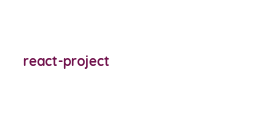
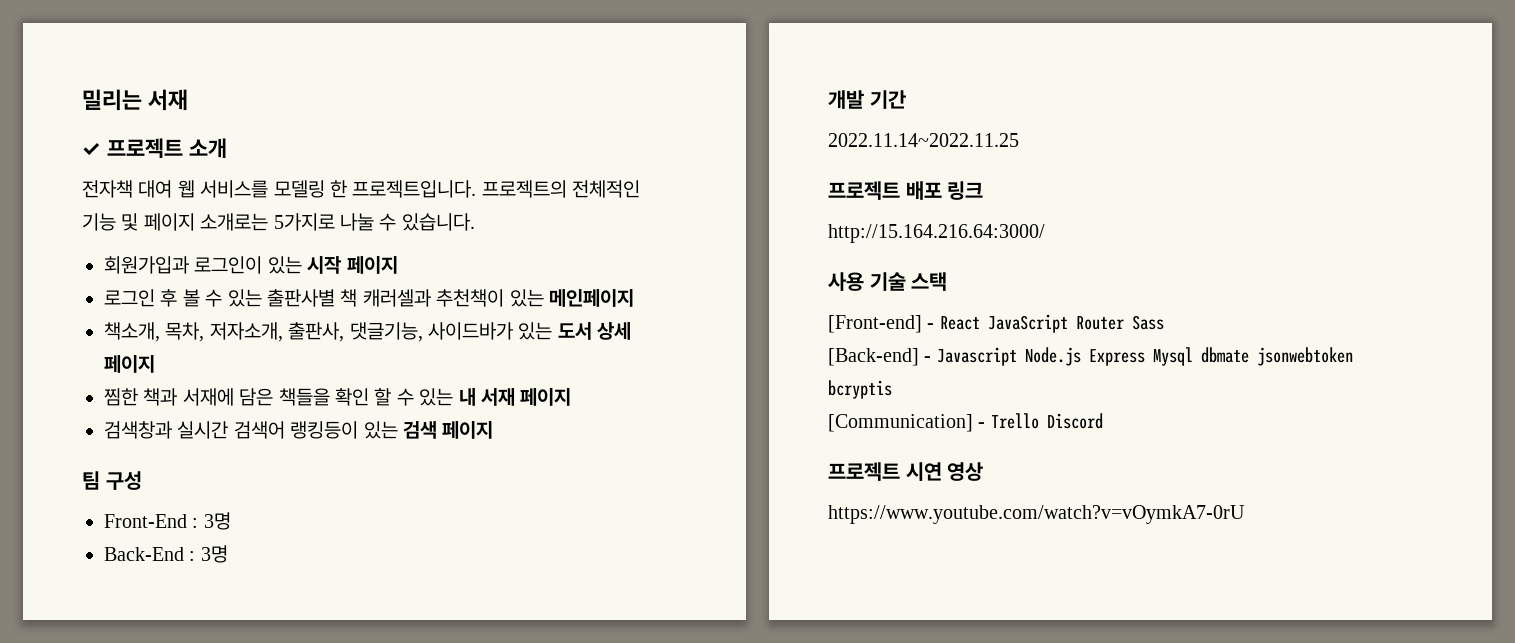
[23,55,110,69] react-project -> [82,89,189,111] [82,138,227,158] [82,180,641,198] [82,213,475,231] [104,256,398,274] [104,289,634,307] [104,322,632,342] [104,355,155,373] [104,388,572,406] [104,421,494,439] [82,471,142,490] [104,512,231,530] [104,545,228,563] [828,90,906,109] [828,133,1019,147] [828,181,984,200] [828,224,1045,243] [828,272,948,291] [828,314,1164,333] [828,347,1353,366] [828,380,892,399] [828,413,1103,432] [828,462,984,481] [828,505,1245,524] 밀리는 서재 // ✓ 프로젝트 소개 // 전자책 대여 웹 서비스를 모델링 한 프로젝트입니다. 프로젝트의 전체적인 기능 및 페이지 소개로는 5가지로 나눌 수 있습니다. // 회원가입과 로그인이 있는 시작 페이지 // 로그인 후 볼 수 있는 출판사별 책 캐러셀과 추천책이 있는 메인페이지 // 책소개, 목차, 저자소개, 출판사, 댓글기능, 사이드바가 있는 도서 상세 페이지 // 찜한 책과 서재에 담은 책들을 확인 할 수 있는 내 서재 페이지 // 검색창과 실시간 검색어 랭킹등이 있는 검색 페이지 // 팀 구성 // Front-End : 3명 // Back-End : 3명 // 개발 기간 // 2022.11.14~2022.11.25 // 프로젝트 배포 링크 // http://15.164.216.64:3000/ // 사용 기술 스택 // [Front-end] - React JavaScript Router Sass // [Back-end] - Javascript Node.js Express Mysql dbmate jsonwebtoken bcryptis // [Communication] - Trello Discord // 프로젝트 시연 영상 // https://www.youtube.com/watch?v=vOymkA7-0rU

